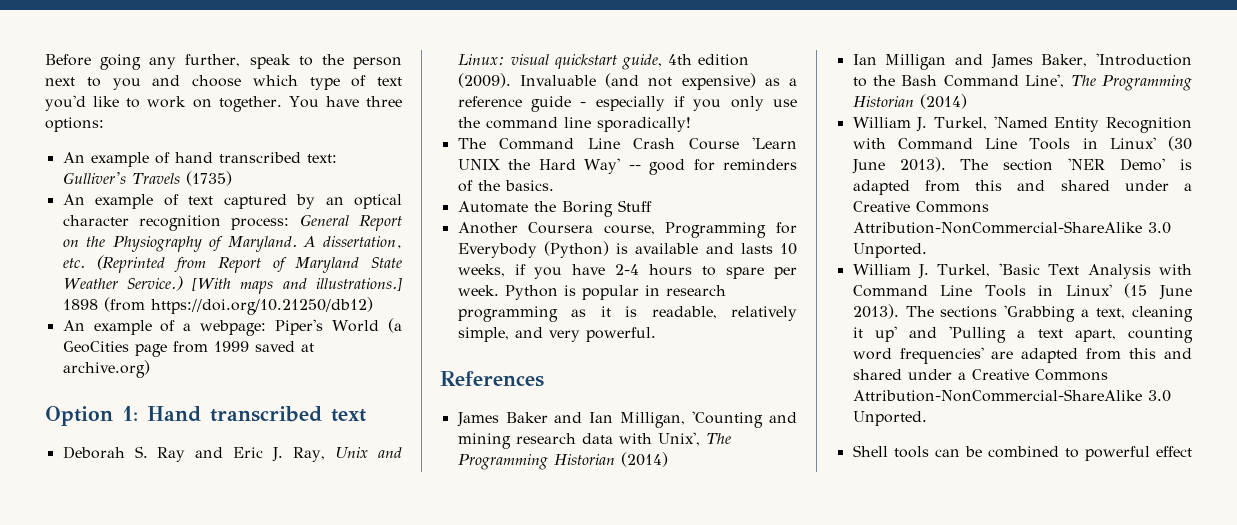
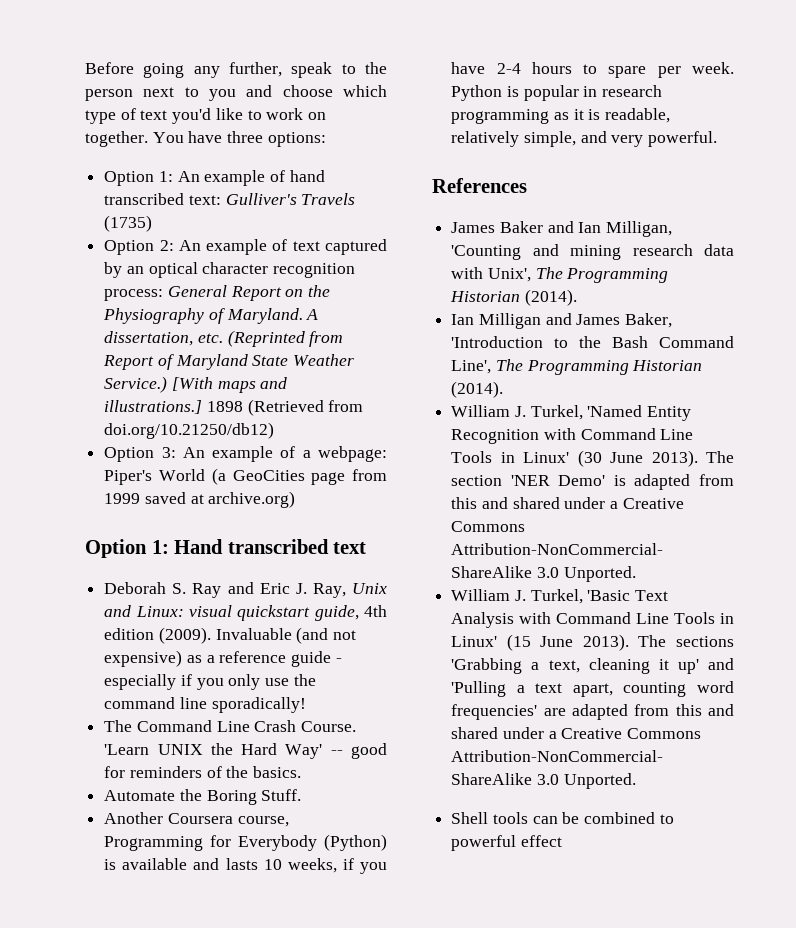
(104, 124) none -> [104,171,173,186] Option 1:
(232, 178) none -> [104,240,174,255] Option 2:
[103,297,373,315] (from https://doi.org/10.21250/db12) // -> [247,399,364,416] [104,422,275,439] [104,447,176,462] (Retrieved from doi.org/10.21250/db12) // Option 3:
[688,138,739,150] Course -> [301,721,357,732] Course.
[617,200,652,212] Stuff -> [261,789,302,801] Stuff.
[620,452,668,467] (2014) -> [524,289,577,306] (2014).
[919,94,967,109] (2014) -> [451,381,504,398] (2014).

